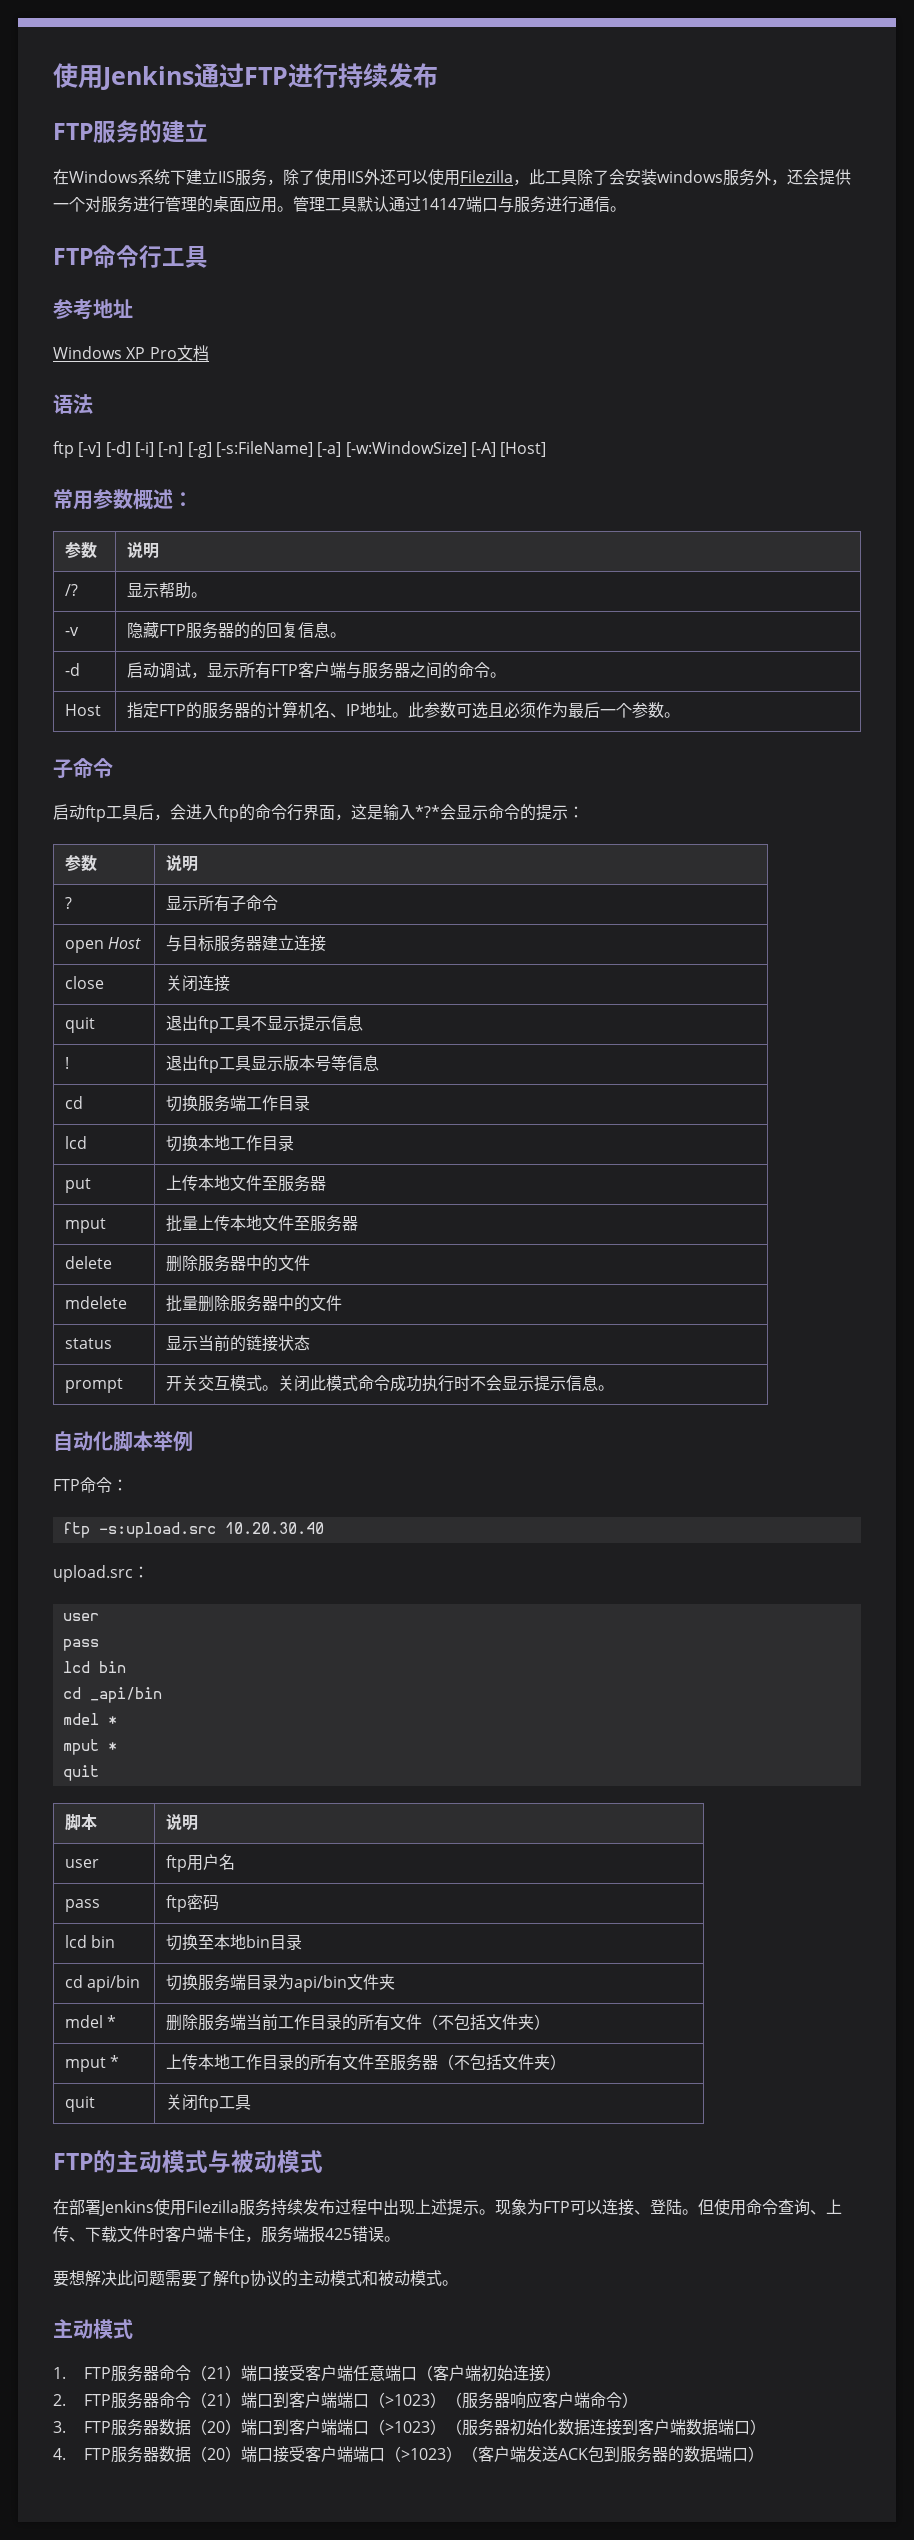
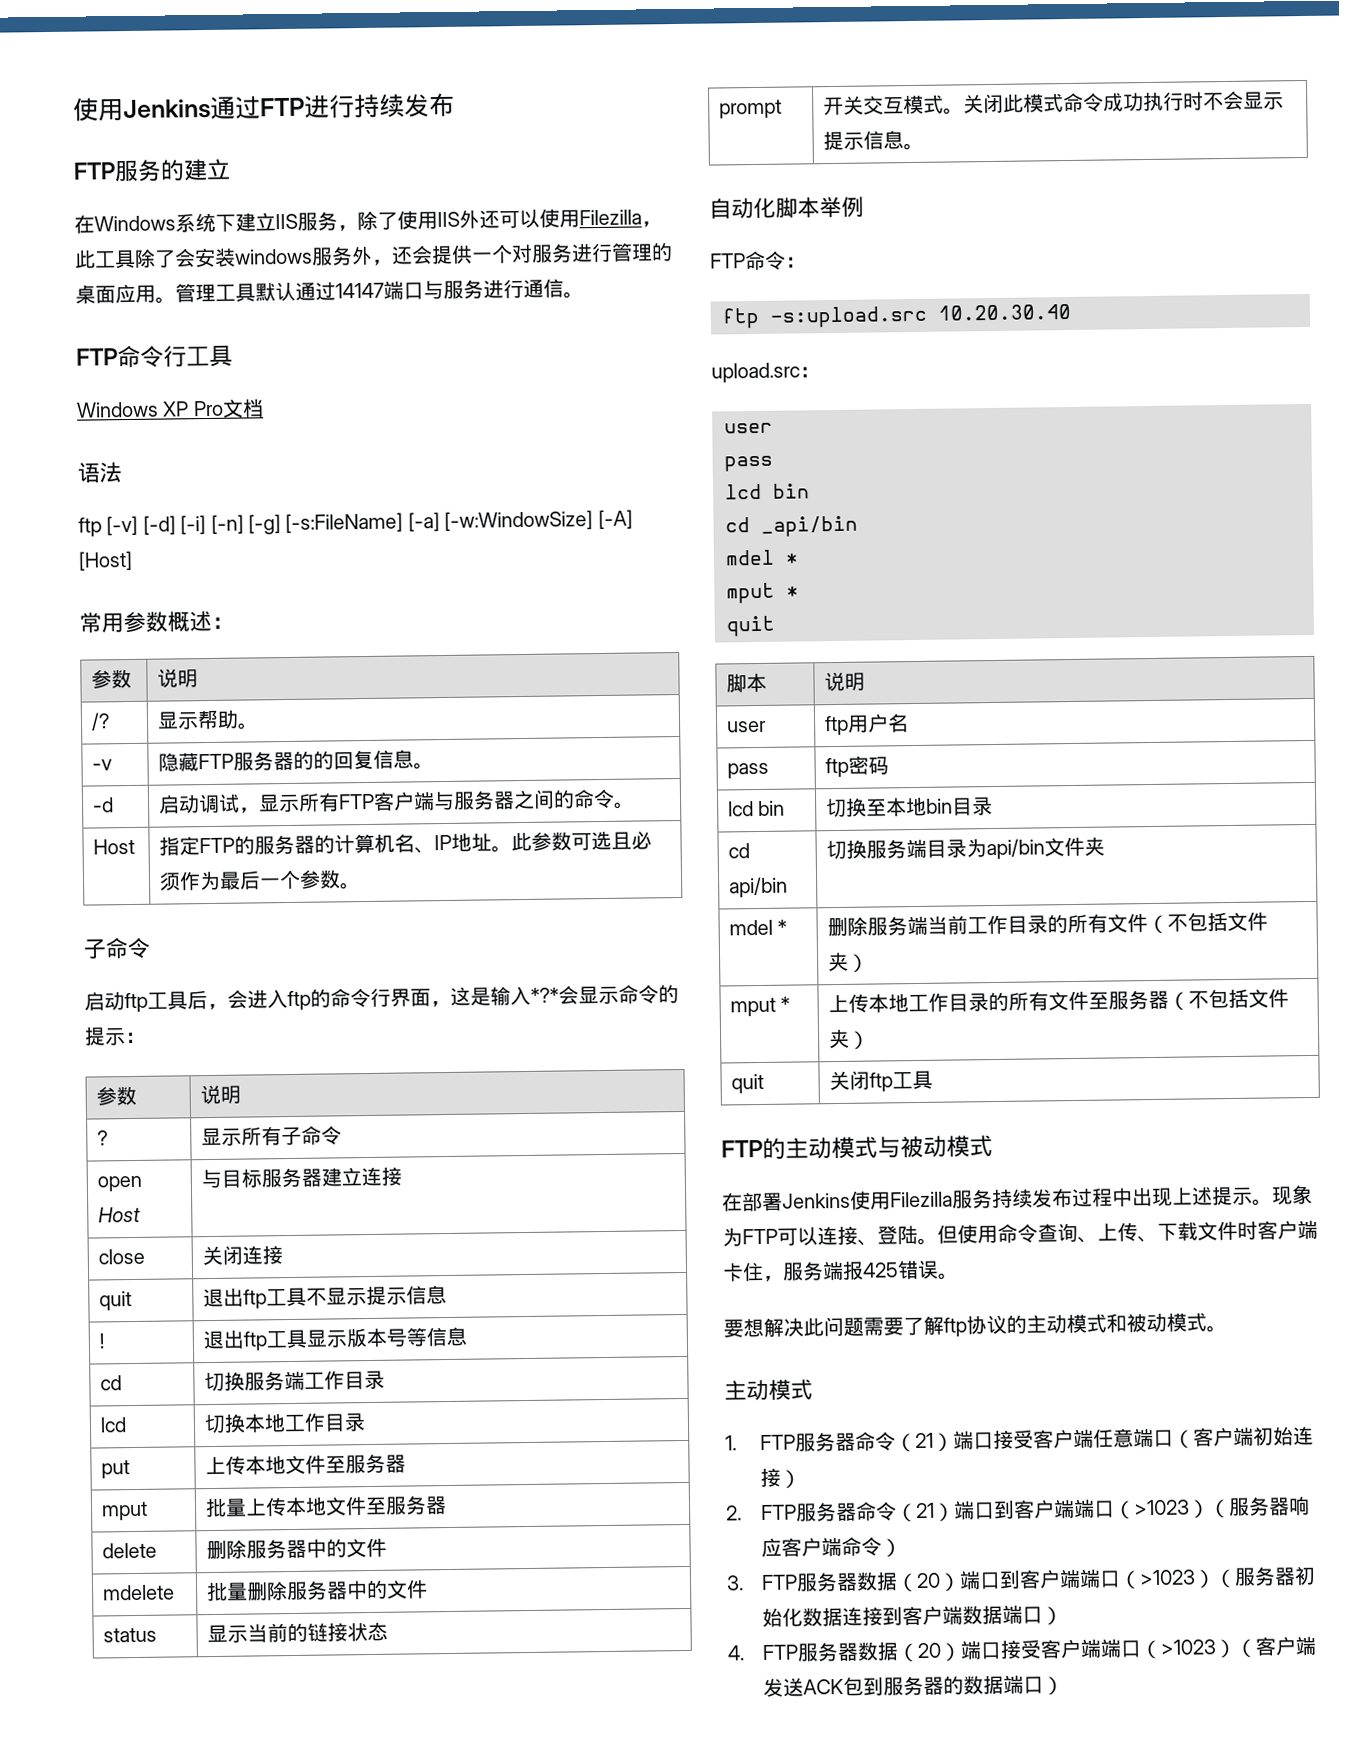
[53,299,133,320] // 参考地址 -> (233, 356) none

